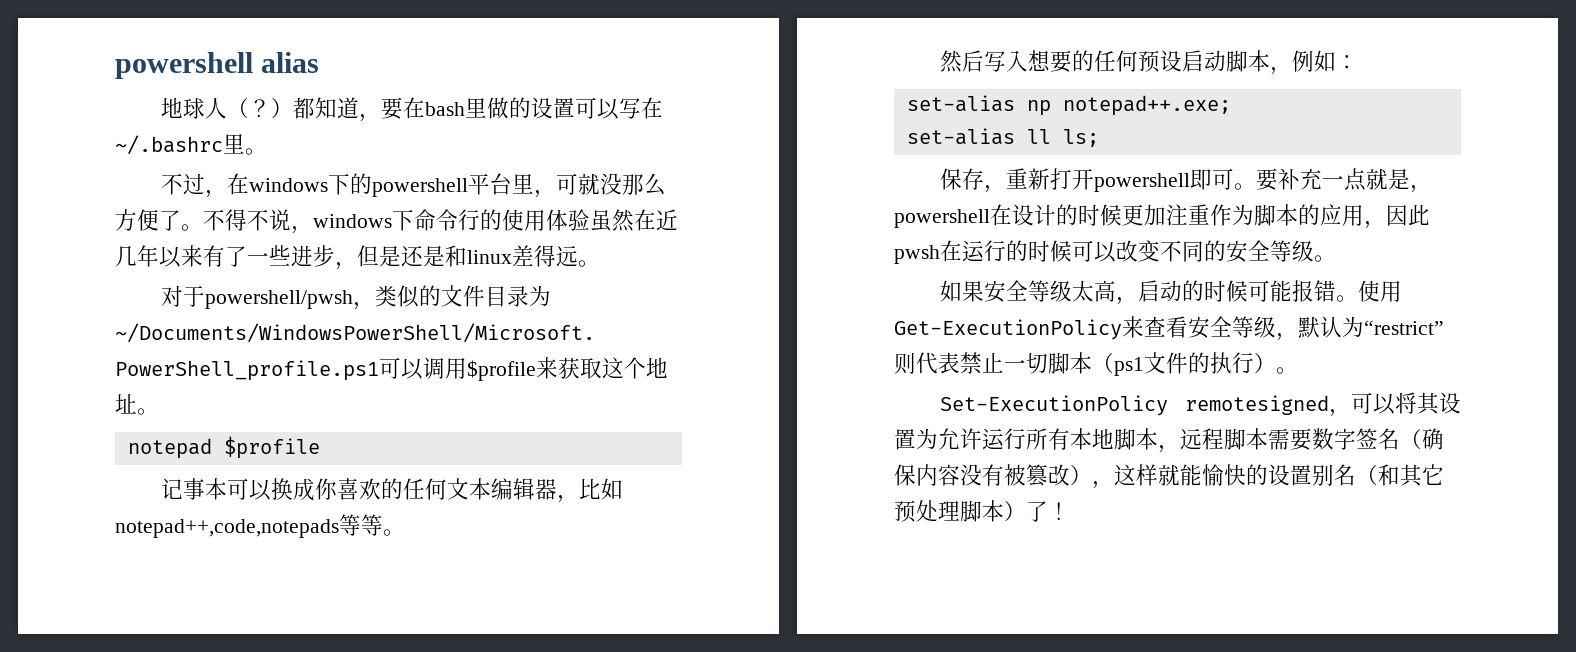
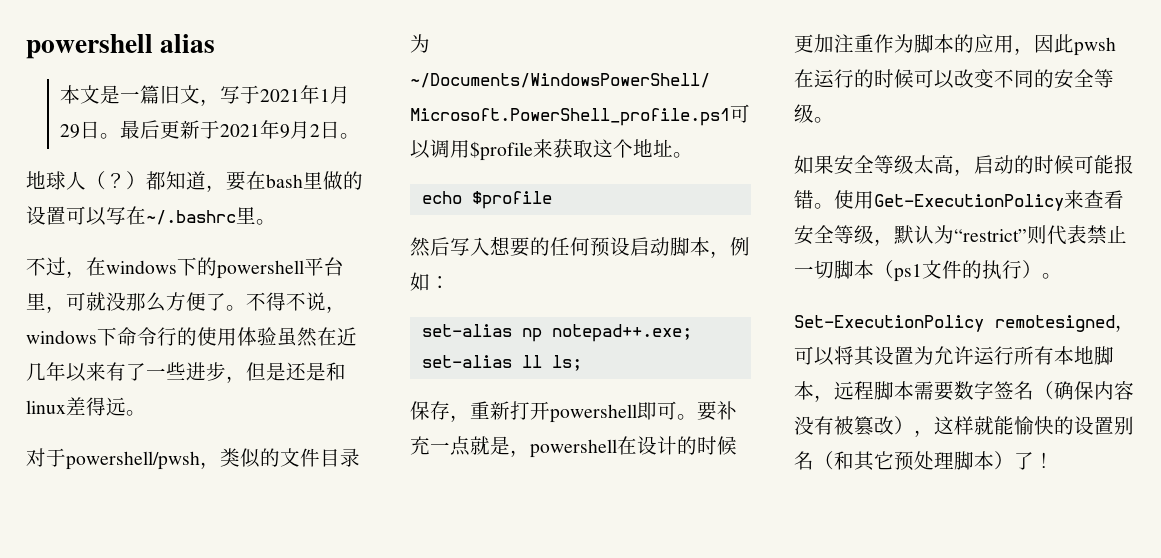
(320, 62) none -> [60,85,351,106] [60,120,361,139] // 本文是一篇旧文，写于2021年1月29日。最后更新于2021年9月2日。
[127,436,320,459] [161,478,624,503] [115,514,405,538] notepad $profile // 记事本可以换成你喜欢的任何文本编辑器，比如notepad++,code,notepads等等。 -> [421,191,552,209] echo $profile

